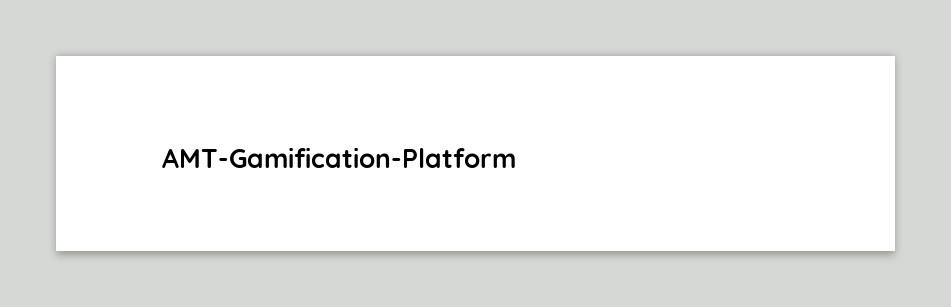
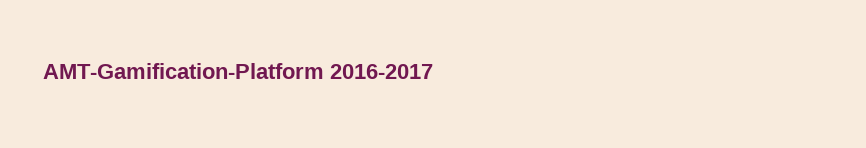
(516, 157) none -> [330,64,433,79] 2016-2017

